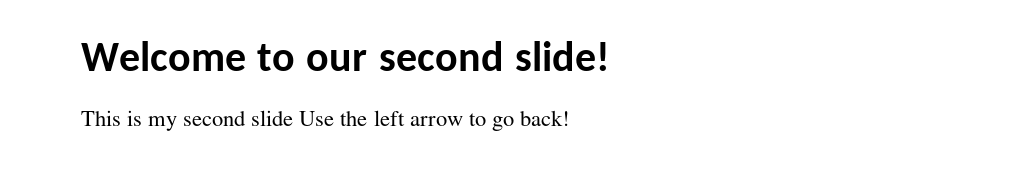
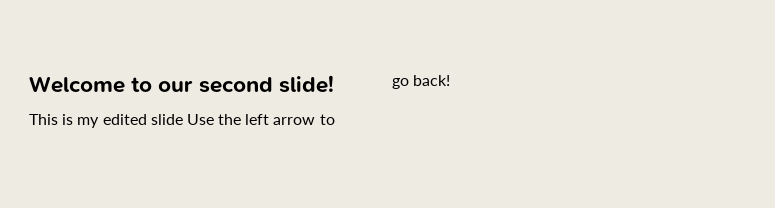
[183,110,247,126] second -> [102,114,147,125] edited

